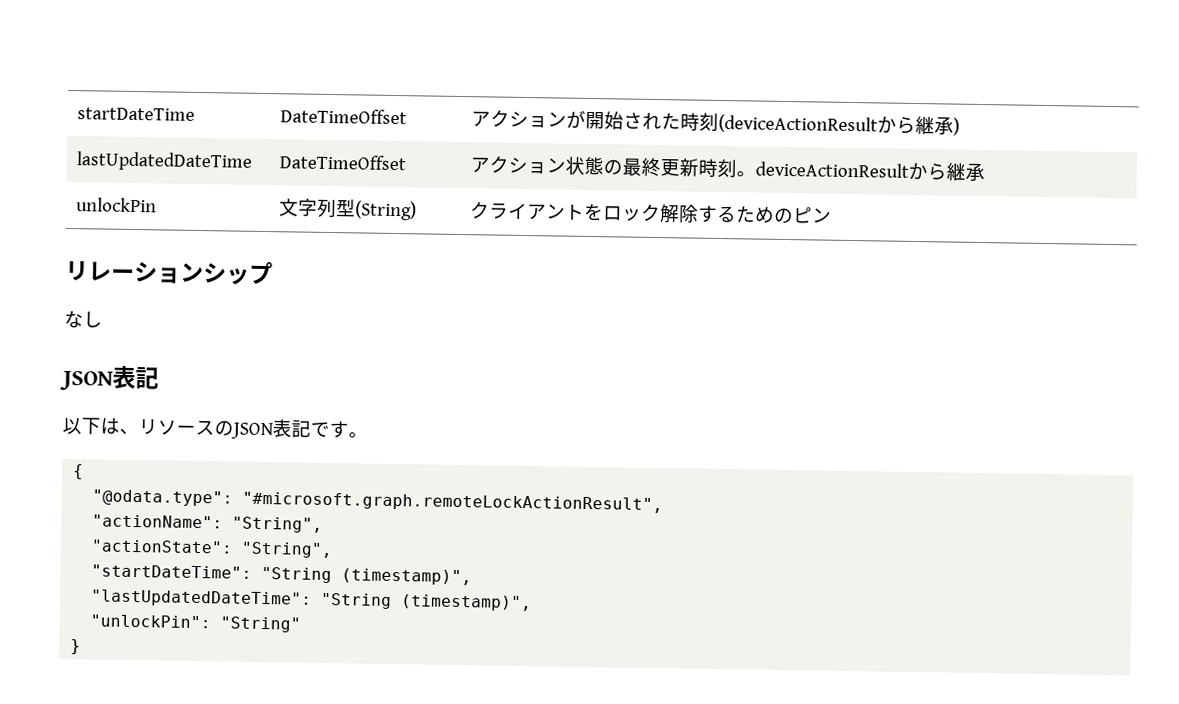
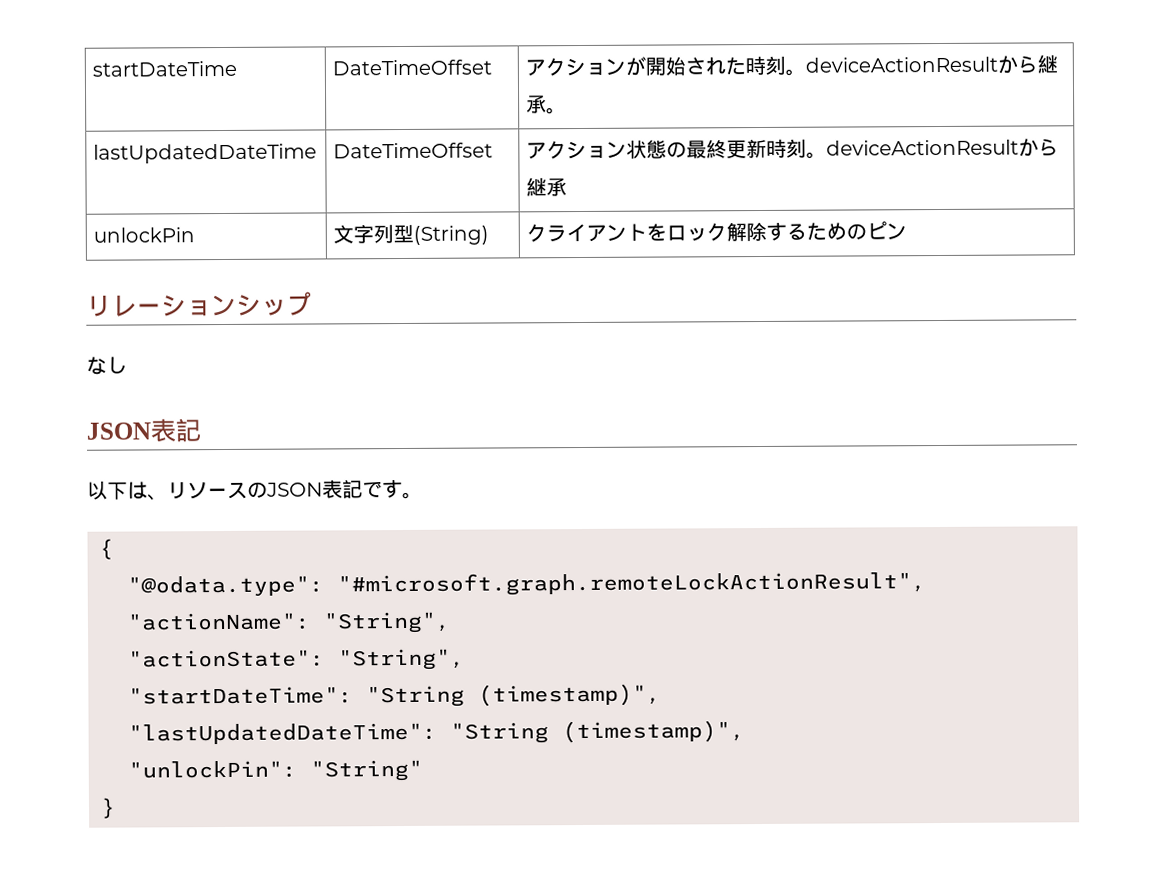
[718,113,961,136] (deviceActionResultから継承) -> [785,54,1059,76] [526,95,568,115] 。deviceActionResultから継承。

